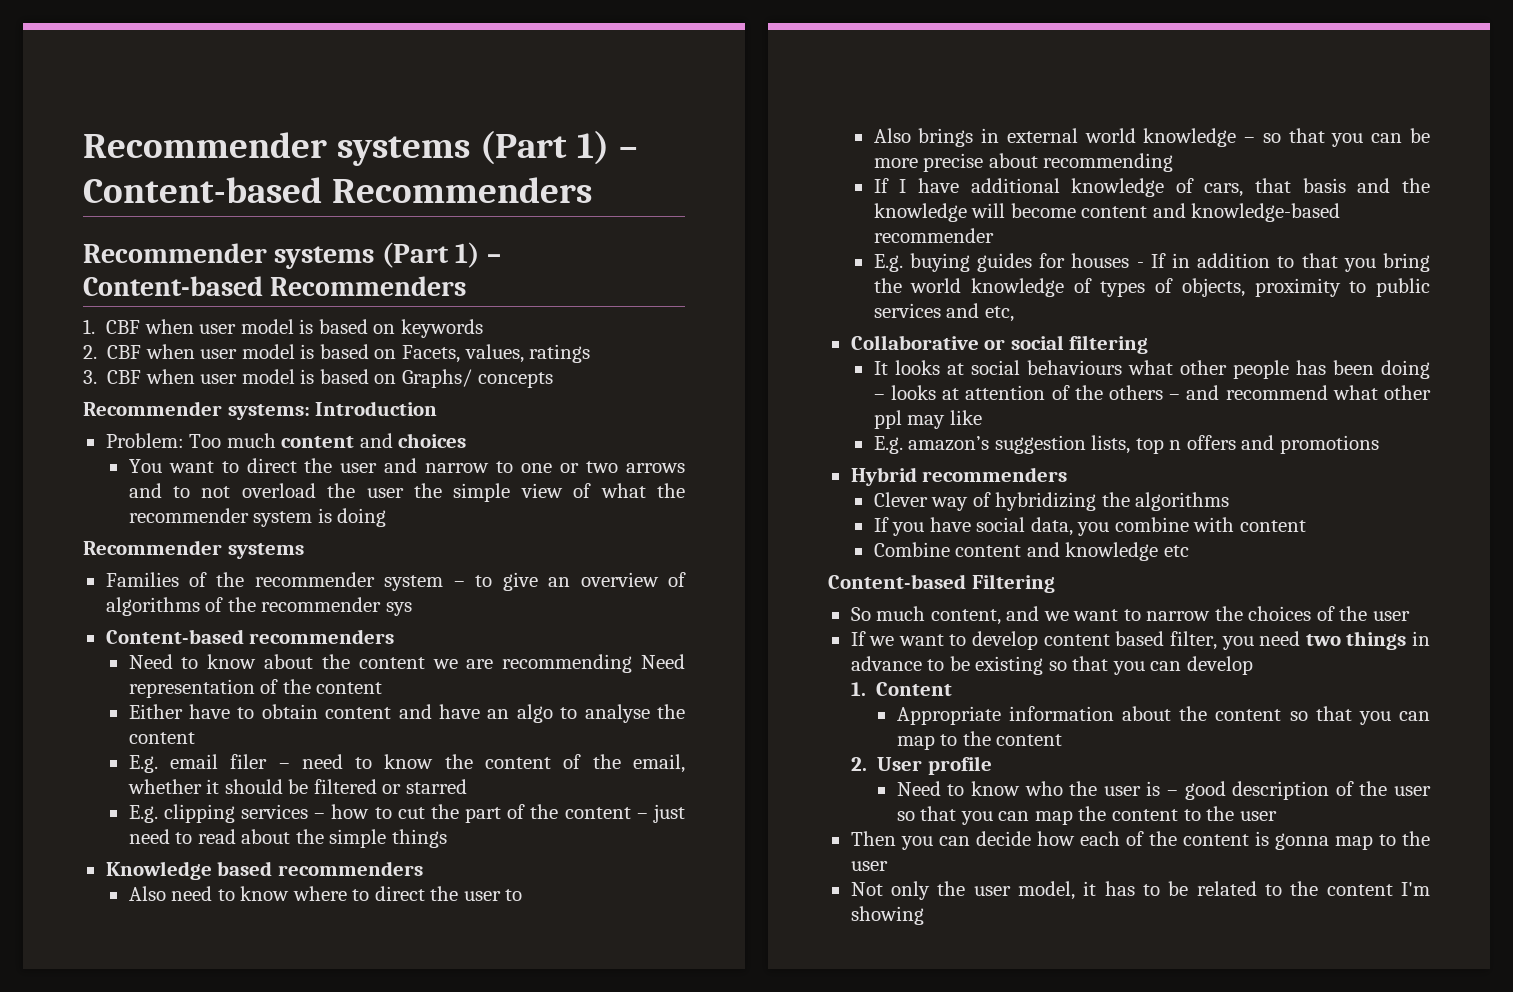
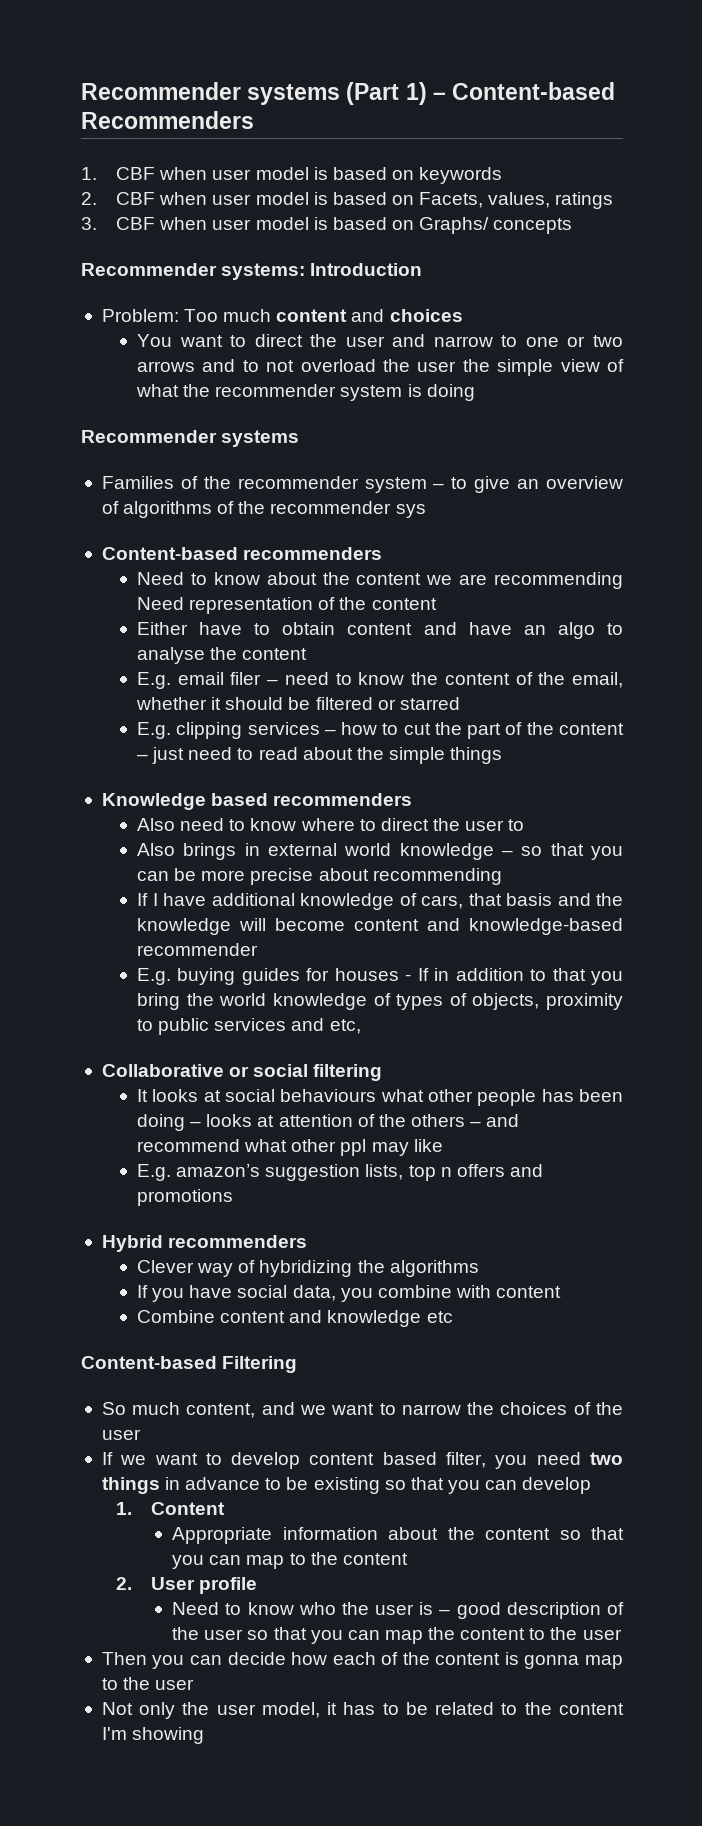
[83,130,638,166] [83,177,592,203] [83,242,501,269] [83,276,467,296] Recommender systems (Part 1) – Content-based Recommenders // Recommender systems (Part 1) – Content-based Recommenders -> [81,82,616,105] [81,111,254,129] Recommender systems (Part 1) – Content-based Recommenders

